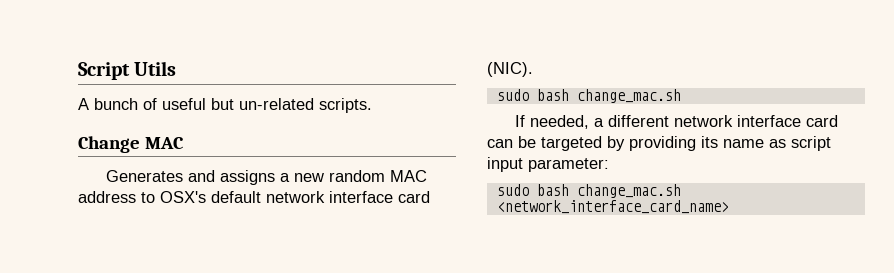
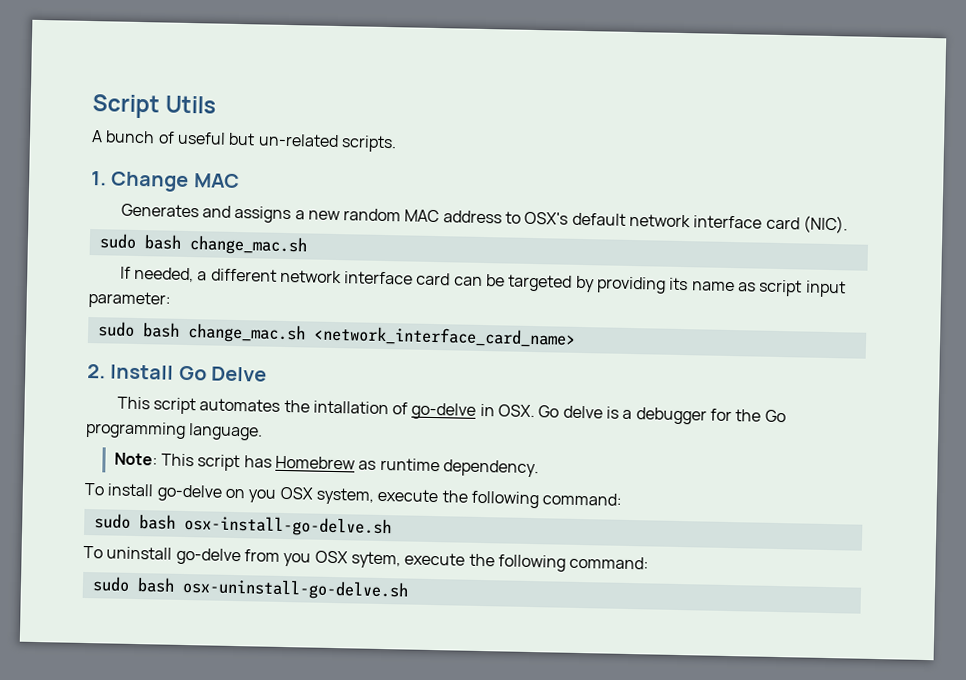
(372, 105) none -> [91,171,107,186] 1.
(729, 207) none -> [87,363,268,382] [116,396,786,425] [85,420,264,441] [113,452,539,478] [84,482,623,509] [93,513,392,538] [83,545,650,572] [91,576,409,601] // 2. Install Go Delve // This script automates the intallation of go-delve in OSX. Go delve is a debugger for the Go programming language. // Note: This script has Homebrew as runtime dependency. // To install go-delve on you OSX system, execute the following command: // sudo bash osx-install-go-delve.sh // To uninstall go-delve from you OSX sytem, execute the following command: // sudo bash osx-uninstall-go-delve.sh

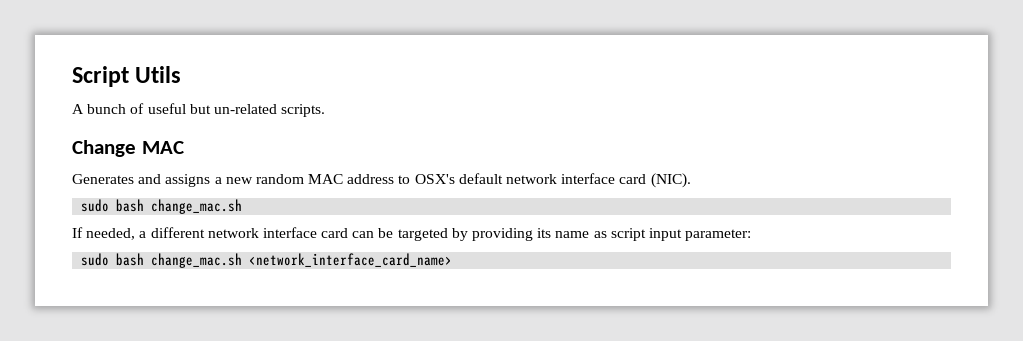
[91,171,107,186] 1. -> (326, 110) none
[87,363,268,382] [116,396,786,425] [85,420,264,441] [113,452,539,478] [84,482,623,509] [93,513,392,538] [83,545,650,572] [91,576,409,601] // 2. Install Go Delve // This script automates the intallation of go-delve in OSX. Go delve is a debugger for the Go programming language. // Note: This script has Homebrew as runtime dependency. // To install go-delve on you OSX system, execute the following command: // sudo bash osx-install-go-delve.sh // To uninstall go-delve from you OSX sytem, execute the following command: // sudo bash osx-uninstall-go-delve.sh -> (453, 260) none

